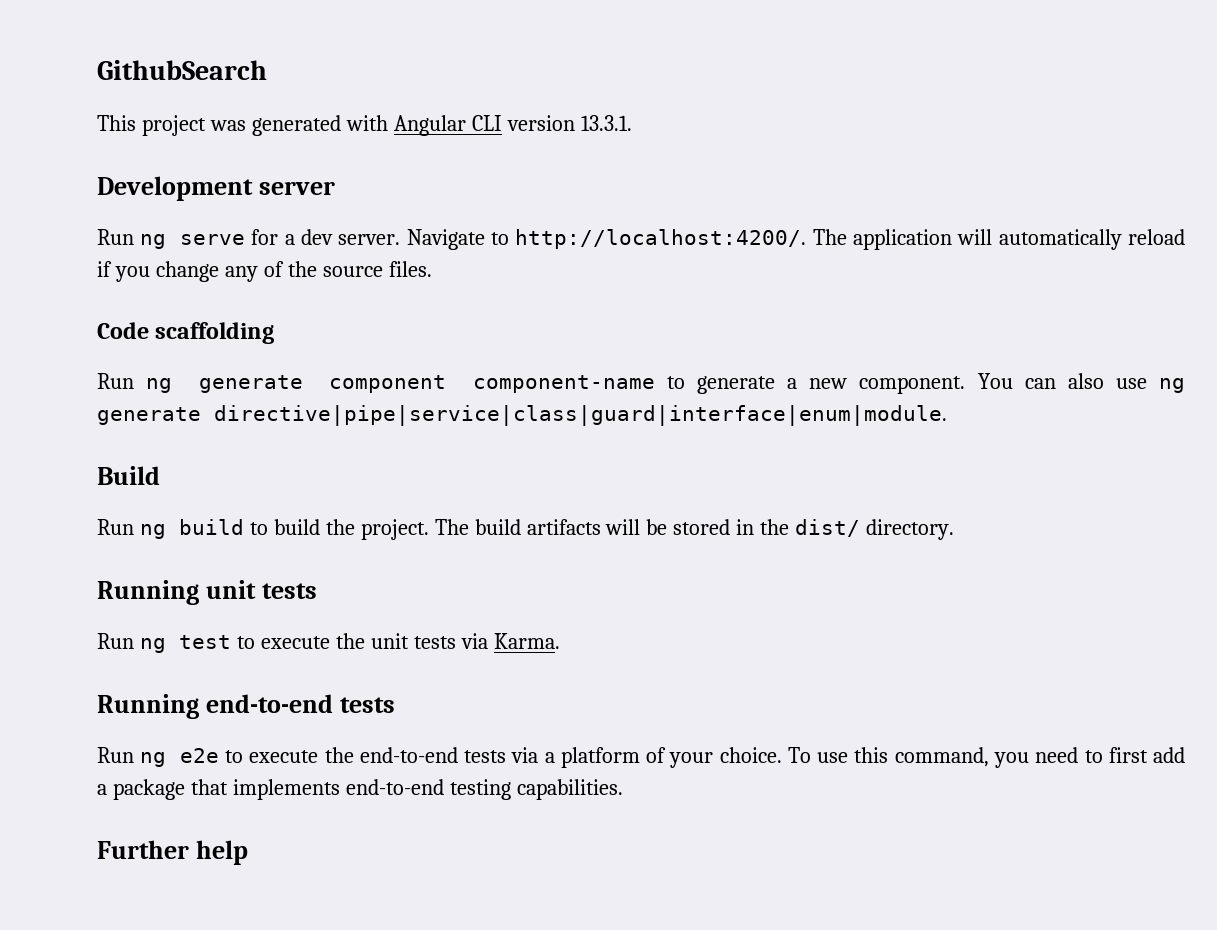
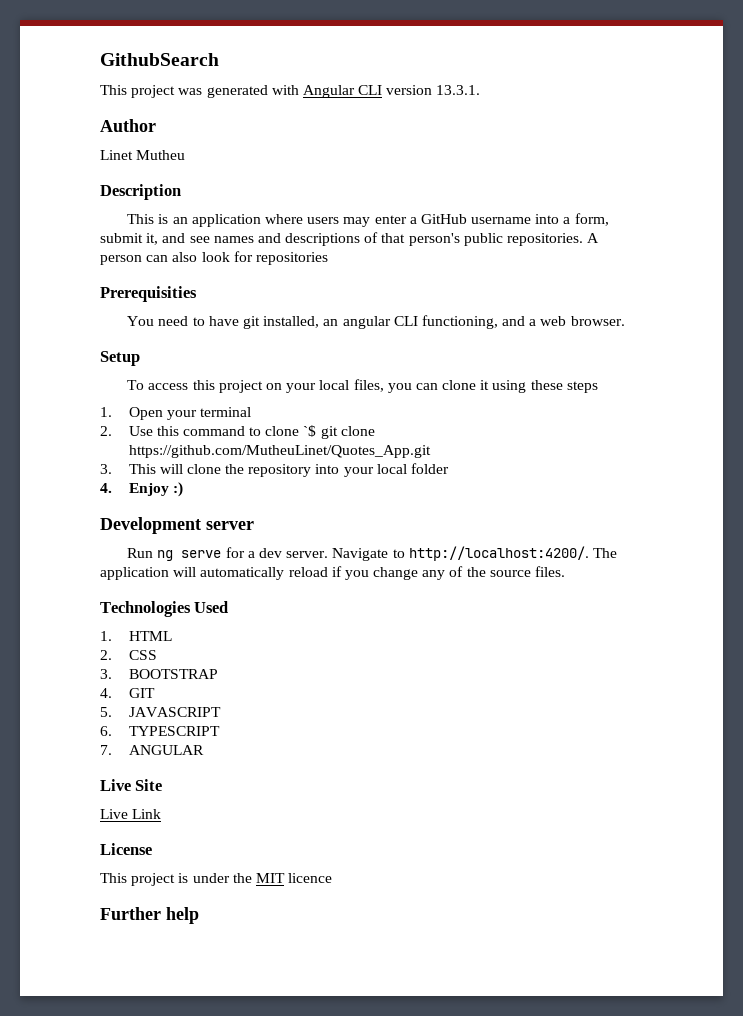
(632, 123) none -> [100,119,156,132] [100,150,186,160] [100,184,181,200] [127,213,609,227] [100,232,600,246] [100,251,328,265] [100,286,197,302] [127,315,625,329] [100,351,140,366] [127,379,598,393] [100,407,251,420] [100,425,375,439] [128,445,431,458] [100,463,450,477] [100,482,183,497] // Author // Linet Mutheu // Description // This is an application where users may enter a GitHub username into a form, submit it, and see names and descriptions of that person's public repositories. A person can also look for repositories // Prerequisities // You need to have git installed, an angular CLI functioning, and a web browser. // Setup // To access this project on your local files, you can clone it using these steps // 1. Open your terminal // 2. Use this command to clone `$ git clone https://github.com/MutheuLinet/Quotes_App.git // 3. This will clone the repository into your local folder // 4. Enjoy :)
[97,322,275,344] [97,373,1186,394] [97,405,947,426] [97,466,160,485] [97,519,955,540] [97,580,317,605] [97,633,560,653] [97,694,395,719] [97,747,1185,768] [97,779,623,800] Code scaffolding // Run ng generate component component-name to generate a new component. You can also use ng generate directive|pipe|service|class|guard|interface|enum|module. // Build // Run ng build to build the project. The build artifacts will be stored in the dist/ directory. // Running unit tests // Run ng test to execute the unit tests via Karma. // Running end-to-end tests // Run ng e2e to execute the end-to-end tests via a platform of your choice. To use this command, you need to first add a package that implements end-to-end testing capabilities. -> [100,601,229,617] [100,631,172,641] [100,650,157,660] [100,669,218,679] [100,688,155,698] [100,707,221,717] [100,726,220,736] [100,745,204,755] [100,779,163,791] [100,809,162,819] [100,843,152,855] [100,873,333,886] Technologies Used // 1. HTML // 2. CSS // 3. BOOTSTRAP // 4. GIT // 5. JAVASCRIPT // 6. TYPESCRIPT // 7. ANGULAR // Live Site // Live Link // License // This project is under the MIT licence

